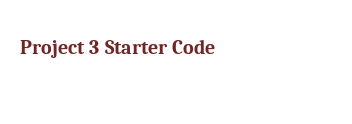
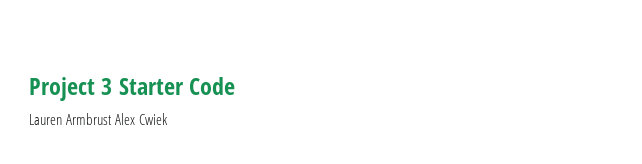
(215, 46) none -> [29,113,169,125] // Lauren Armbrust Alex Cwiek

